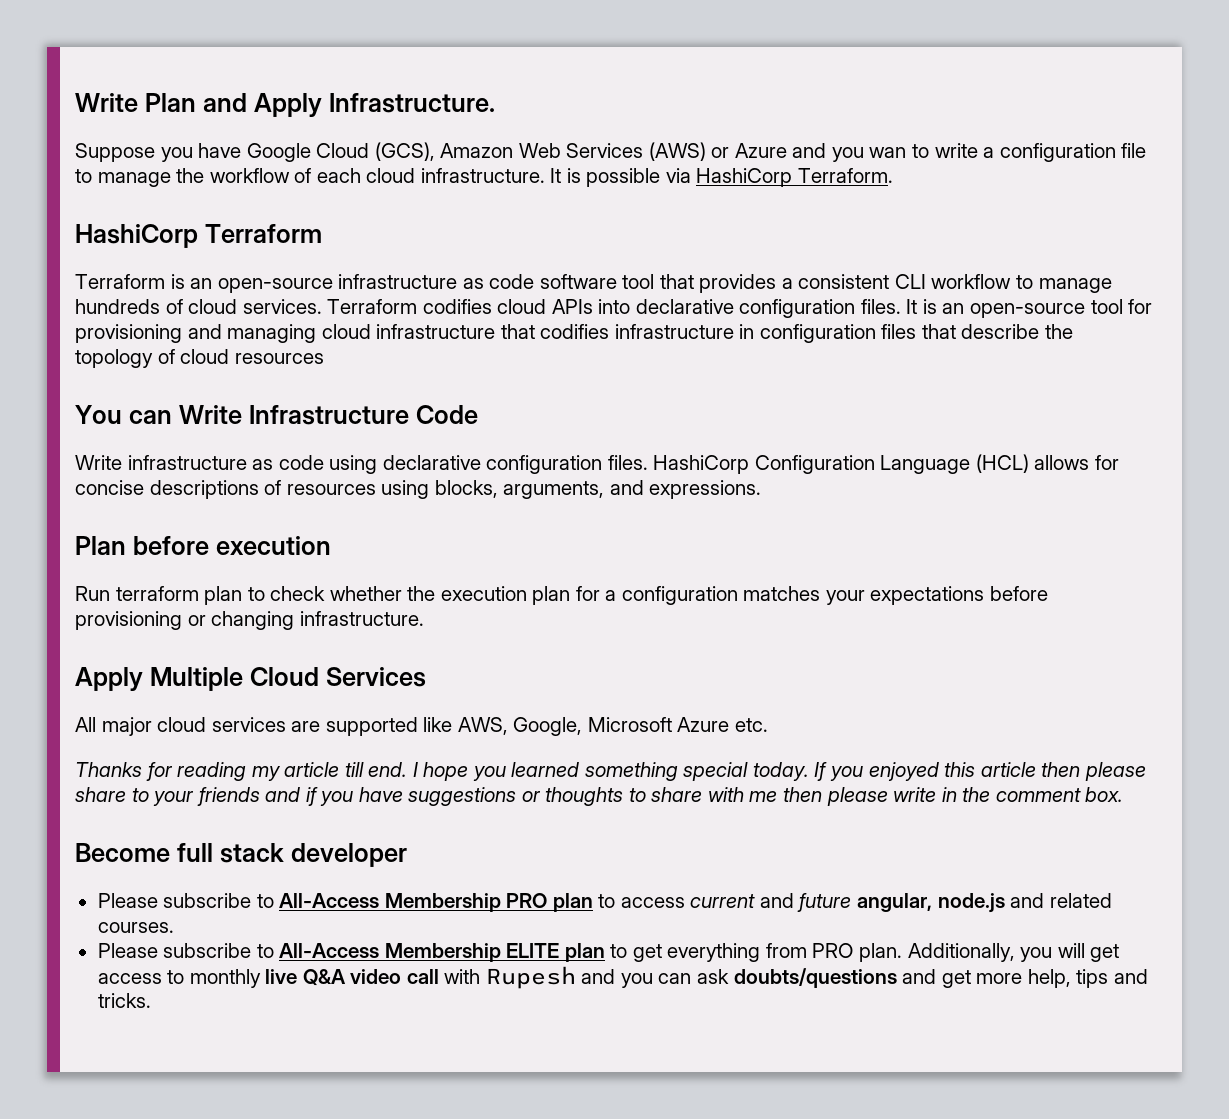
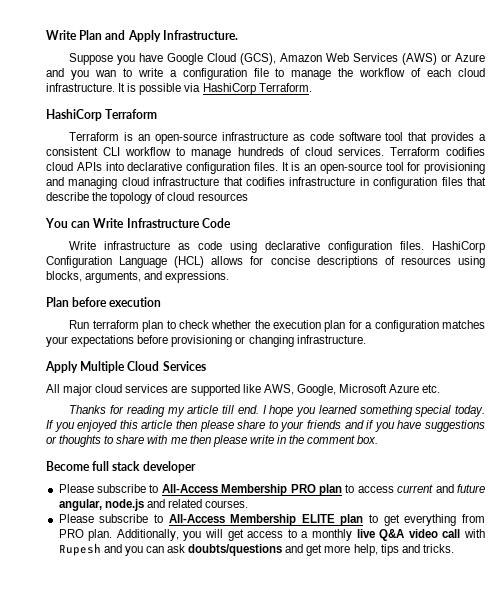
(185, 977) none -> [301,531,309,538] a

